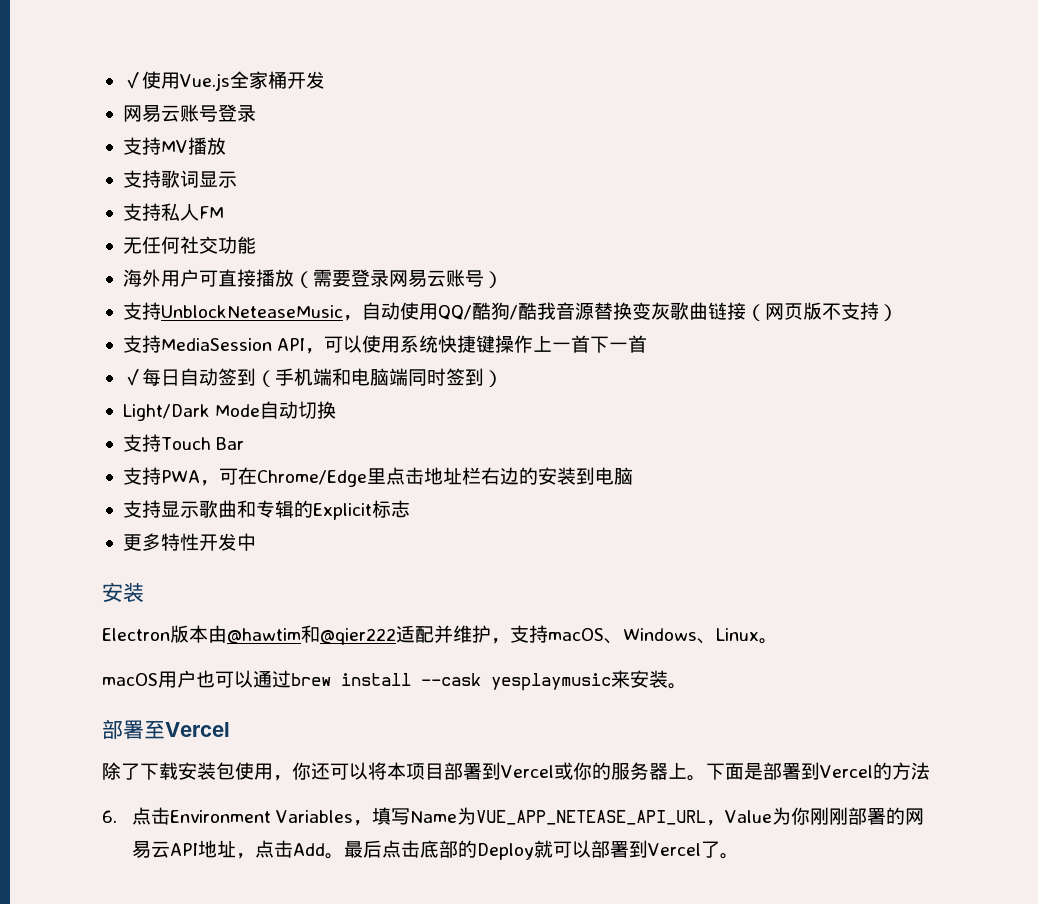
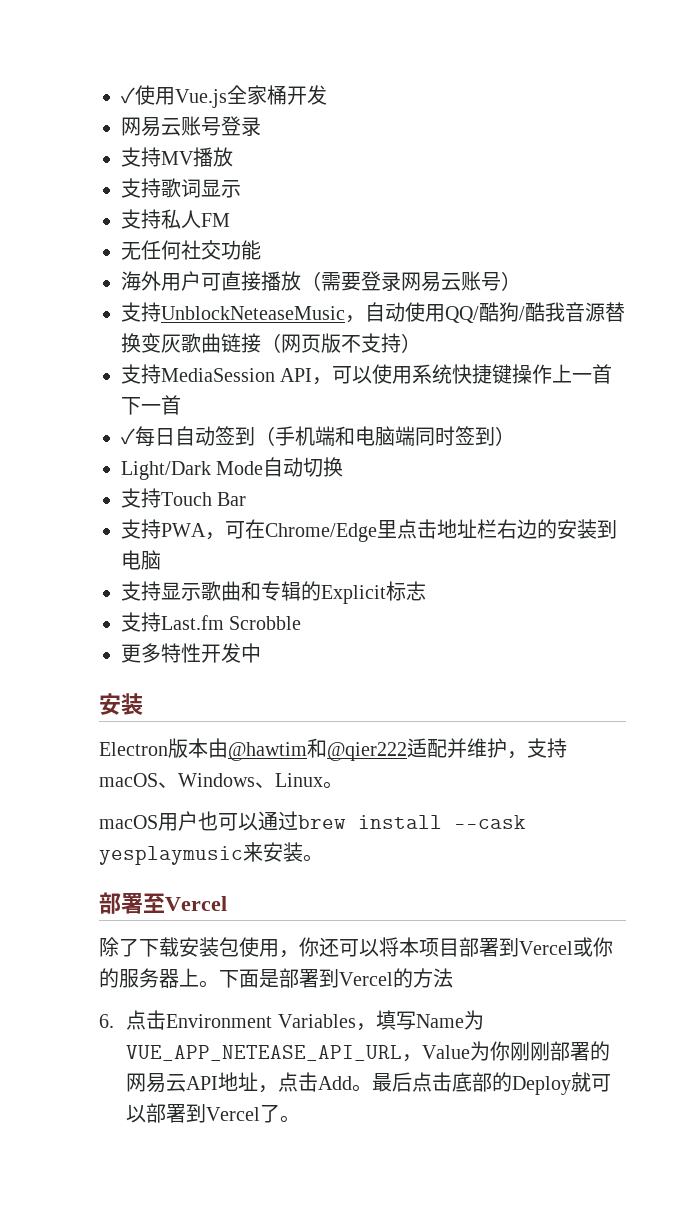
(410, 509) none -> [121,612,302,632] // 支持Last.fm Scrobble

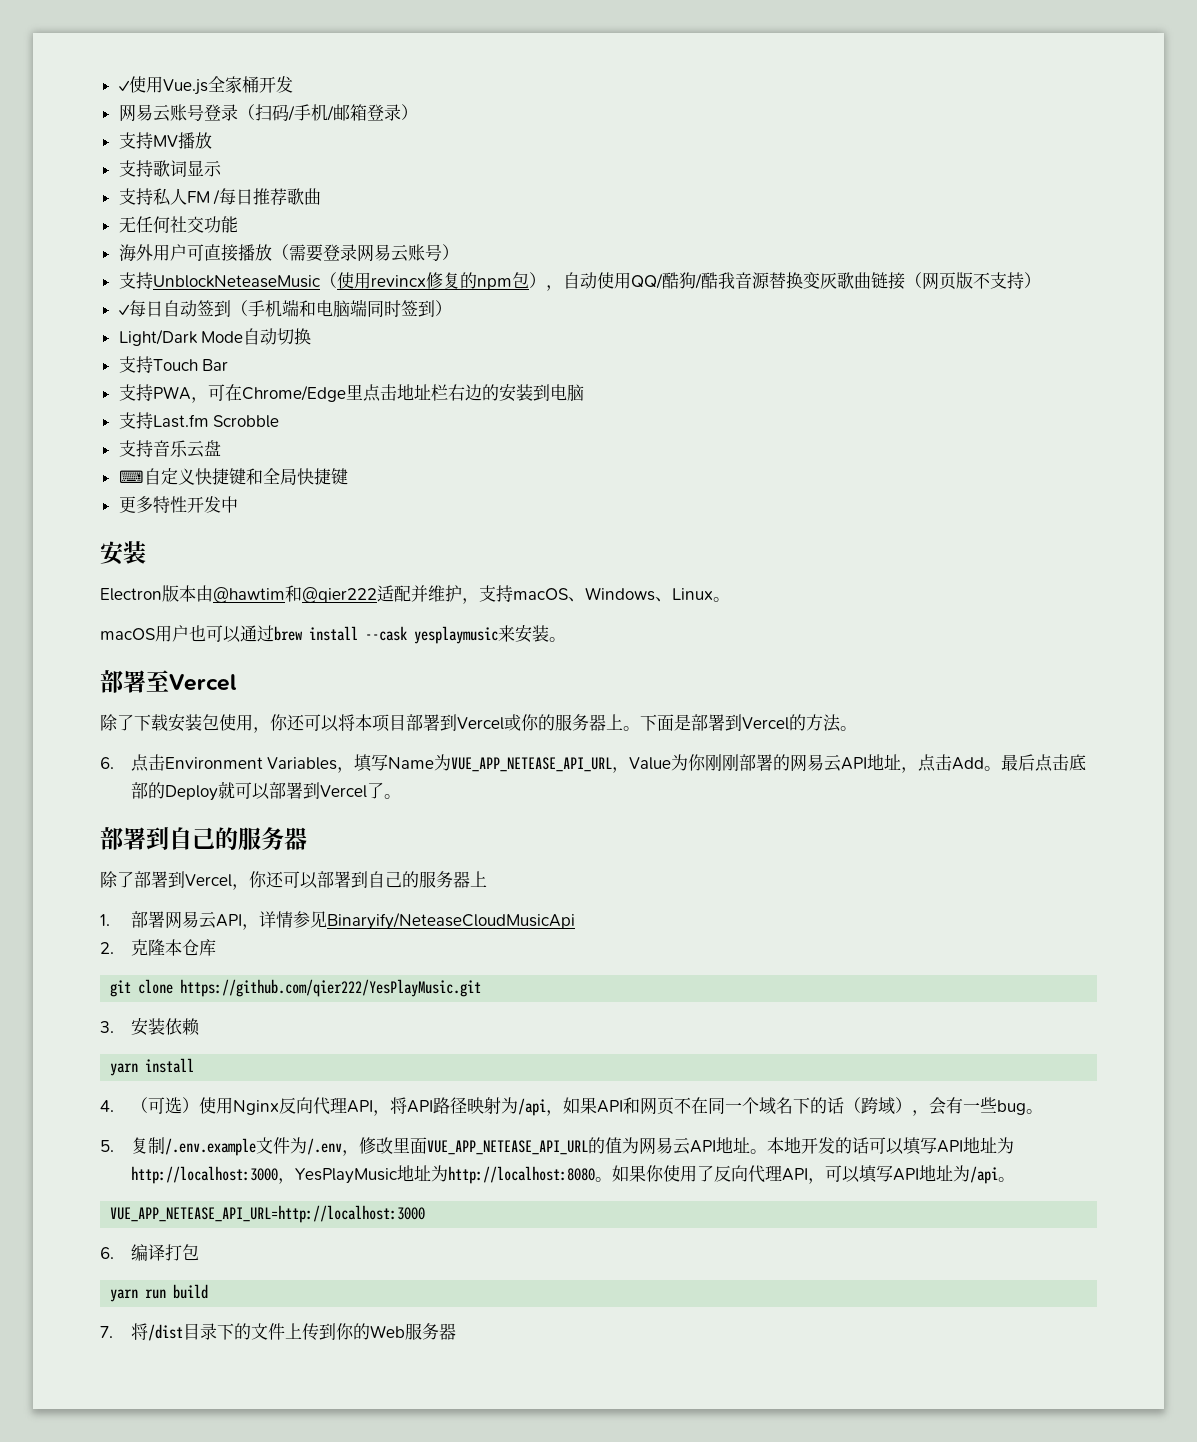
(261, 126) none -> [237,104,418,121] （扫码/手机/邮箱登录）
(230, 220) none -> [213,188,322,206] /每日推荐歌曲
(345, 313) none -> [319,272,546,290] （使用revincx修复的npm包）
[121,364,613,385] [121,395,181,415] // 支持MediaSession API，可以使用系统快捷键操作上一首下一首 -> (1041, 280) none
[161,581,426,604] [121,612,302,632] 显示歌曲和专辑的Explicit标志 // 支持Last.fm Scrobble -> [152,414,280,428] [118,440,221,458] [118,468,348,485] Last.fm Scrobble // 支持音乐云盘 // ⌨自定义快捷键和全局快捷键
(453, 978) none -> [840,726,857,731] 。
(301, 1119) none -> [100,827,307,850] [100,871,487,890] [100,911,575,930] [100,939,216,956] [110,979,482,997] [100,1018,200,1036] [110,1058,195,1076] [100,1097,1043,1116] [100,1137,1014,1156] [130,1165,1015,1184] [110,1205,426,1223] [100,1244,199,1261] [110,1284,209,1302] [100,1323,456,1341] // 部署到自己的服务器 // 除了部署到Vercel，你还可以部署到自己的服务器上 // 1.部署网易云API，详情参见Binaryify/NeteaseCloudMusicApi // 2.克隆本仓库 // git clone https://github.com/qier222/YesPlayMusic.git // 3.安装依赖 // yarn install // 4.（可选）使用Nginx反向代理API，将API路径映射为/api，如果API和网页不在同一个域名下的话（跨域），会有一些bug。 // 5.复制/.env.example文件为/.env，修改里面VUE_APP_NETEASE_API_URL的值为网易云API地址。本地开发的话可以填写API地址为http://localhost:3000，YesPlayMusic地址为http://localhost:8080。如果你使用了反向代理API，可以填写API地址为/api。 // VUE_APP_NETEASE_API_URL=http://localhost:3000 // 6.编译打包 // yarn run build // 7.将/dist目录下的文件上传到你的Web服务器

